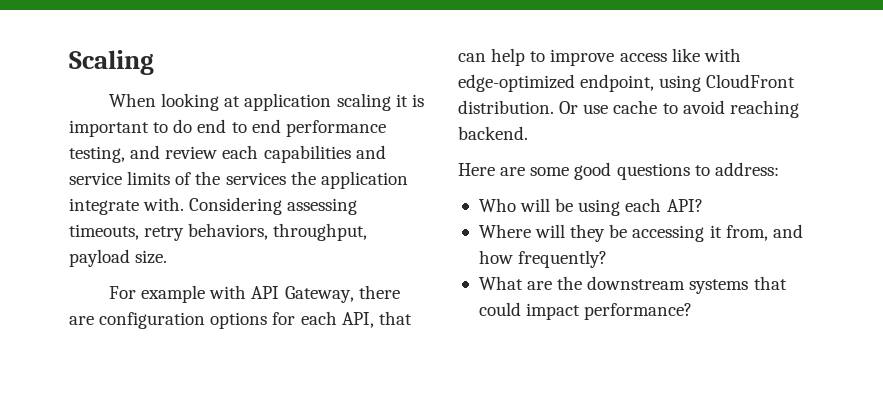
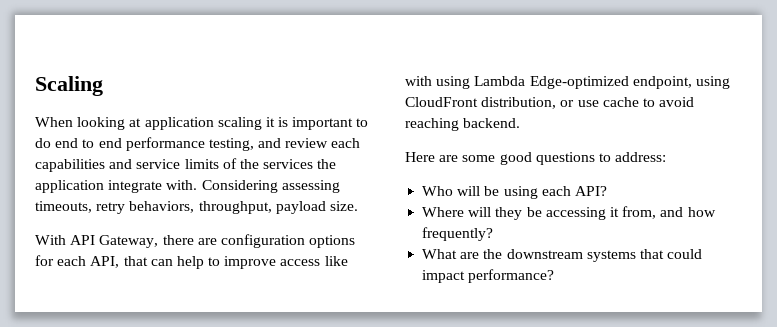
[109,285,247,303] For example with -> [35,235,66,245] With
[458,74,575,92] edge-optimized -> [436,76,629,89] using Lambda Edge-optimized
[458,100,579,114] distribution. Or -> [481,97,575,109] distribution, or

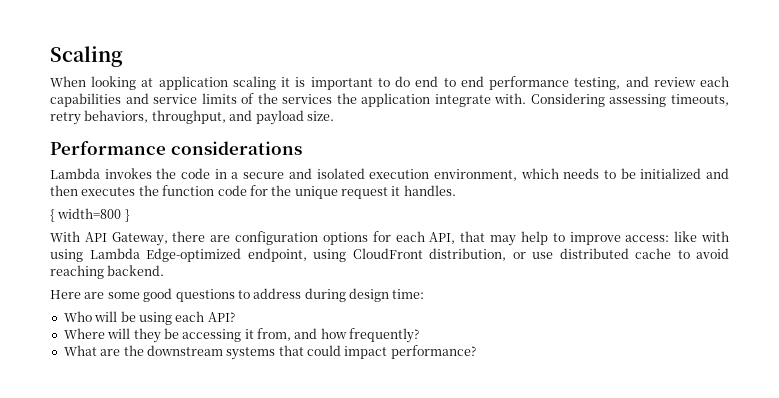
(272, 207) none -> [229,110,253,121] and
(358, 206) none -> [50,141,302,155] [50,168,729,181] [50,185,456,199] [50,208,130,222] // Performance considerations // Lambda invokes the code in a secure and isolated execution environment, which needs to be initialized and then executes the function code for the unique request it handles. // { width=800 }
[150,259,173,266] can -> [490,235,517,246] may
[280,259,321,266] access -> [625,235,670,242] access:
(599, 103) none -> [559,248,629,259] distributed
[615,152,667,162] address: -> [253,288,425,302] address during design time:

